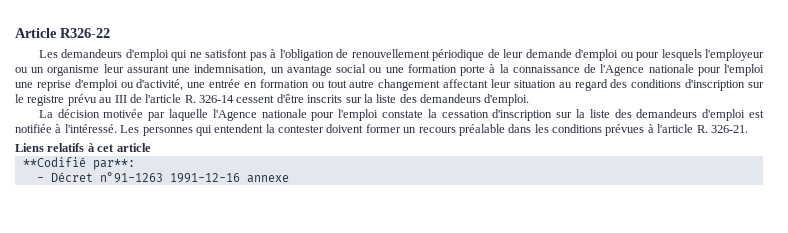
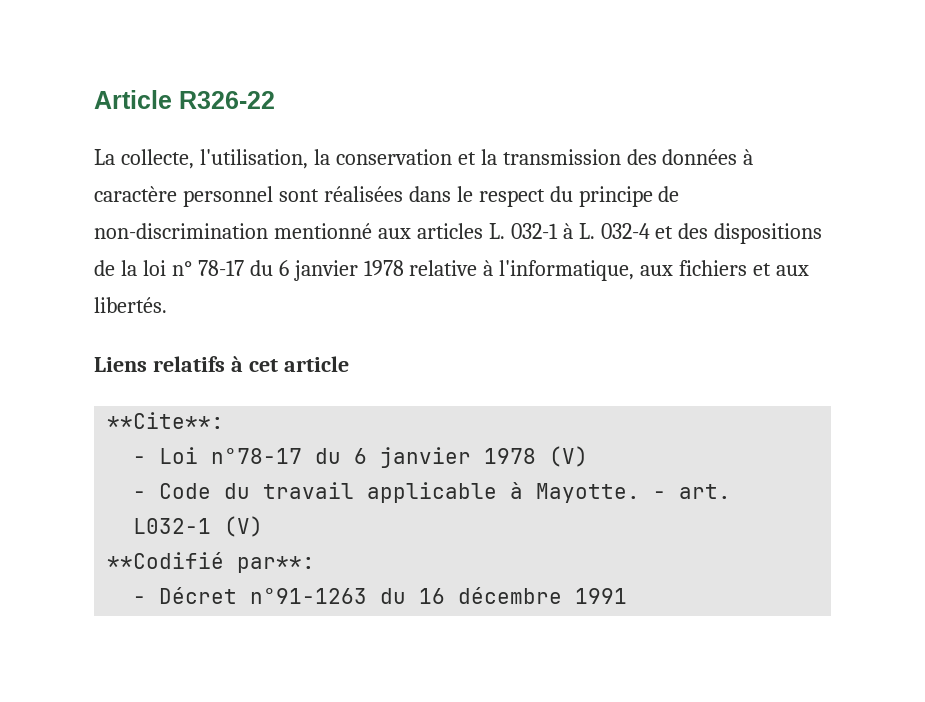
[38,49,765,61] [15,64,764,76] [15,79,764,91] [15,94,530,106] [38,109,764,121] [15,124,748,136] Les demandeurs d'emploi qui ne satisfont pas à l'obligation de renouvellement périodique de leur demande d'emploi ou pour lesquels l'employeur ou un organisme leur assurant une indemnisation, un avantage social ou une formation porte à la connaissance de l'Agence nationale pour l'emploi une reprise d'emploi ou d'activité, une entrée en formation ou tout autre changement affectant leur situation au regard des conditions d'inscription sur le registre prévu au III de l'article R. 326-14 cessent d'être inscrits sur la liste des demandeurs d'emploi. // La décision motivée par laquelle l'Agence nationale pour l'emploi constate la cessation d'inscription sur la liste des demandeurs d'emploi est notifiée à l'intéressé. Les personnes qui entendent la contester doivent former un recours préalable dans les conditions prévues à l'article R. 326-21. -> [94,149,754,169] [94,186,680,207] [94,223,823,244] [94,260,810,281] [94,297,167,313] La collecte, l'utilisation, la conservation et la transmission des données à caractère personnel sont réalisées dans le respect du principe de non-discrimination mentionné aux articles L. 032-1 à L. 032-4 et des dispositions de la loi n° 78-17 du 6 janvier 1978 relative à l'informatique, aux fichiers et aux libertés.
(151, 147) none -> [107,412,225,429] [133,446,589,468] [133,482,732,503] [133,516,264,537] // **Cite**: // - Loi n°78-17 du 6 janvier 1978 (V) // - Code du travail applicable à Mayotte. - art. L032-1 (V)
[169,173,289,183] 1991-12-16 annexe -> [380,587,628,604] du 16 décembre 1991

